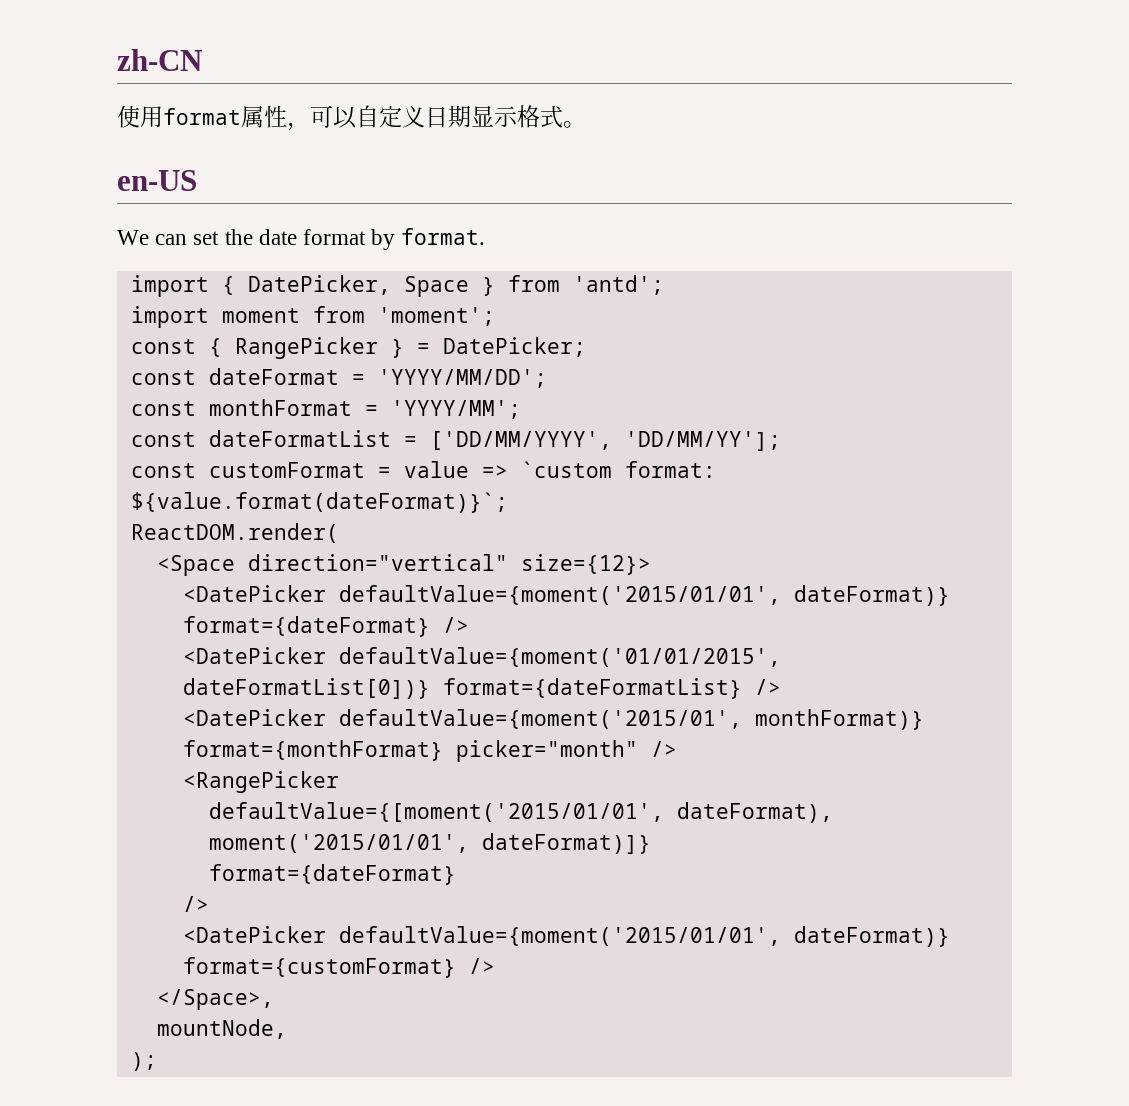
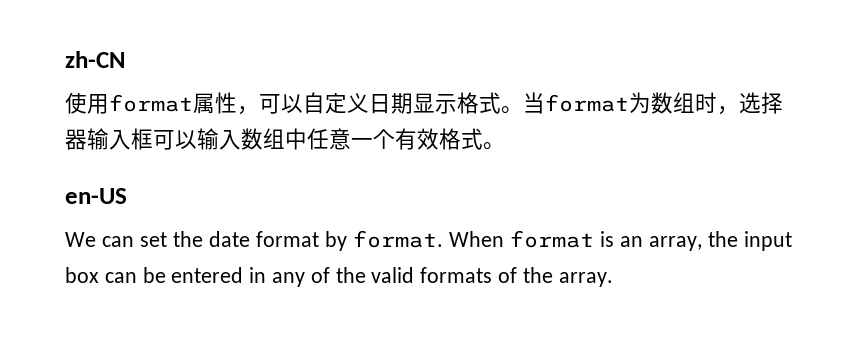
(586, 124) none -> [523,92,783,115] [65,128,505,150] 当format为数组时，选择器输入框可以输入数组中任意一个有效格式。
[130,275,664,297] [130,306,495,328] [130,337,586,359] [130,368,547,388] [130,399,521,419] [130,430,781,451] [130,461,716,478] [130,492,508,513] [130,523,339,543] [156,554,651,576] [182,585,950,606] [182,616,469,637] [182,647,781,667] [182,678,781,699] [182,709,924,730] [182,740,677,762] [182,771,339,793] [208,802,833,823] [208,833,651,854] [208,864,456,885] [182,896,209,912] [182,926,950,947] [182,957,495,978] [156,989,274,1010] [156,1019,287,1039] [130,1052,157,1071] // import { DatePicker, Space } from 'antd'; // import moment from 'moment'; // const { RangePicker } = DatePicker; // const dateFormat = 'YYYY/MM/DD'; // const monthFormat = 'YYYY/MM'; // const dateFormatList = ['DD/MM/YYYY', 'DD/MM/YY']; // const customFormat = value => `custom format: ${value.format(dateFormat)}`; // ReactDOM.render( // <Space direction="vertical" size={12}> // <DatePicker defaultValue={moment('2015/01/01', dateFormat)} format={dateFormat} /> // <DatePicker defaultValue={moment('01/01/2015', dateFormatList[0])} format={dateFormatList} /> // <DatePicker defaultValue={moment('2015/01', monthFormat)} format={monthFormat} picker="month" /> // <RangePicker // defaultValue={[moment('2015/01/01', dateFormat), moment('2015/01/01', dateFormat)]} // format={dateFormat} // /> // <DatePicker defaultValue={moment('2015/01/01', dateFormat)} format={customFormat} /> // </Space>, // mountNode, // ); -> [449,230,792,251] [65,267,613,287] When format is an array, the input box can be entered in any of the valid formats of the array.

